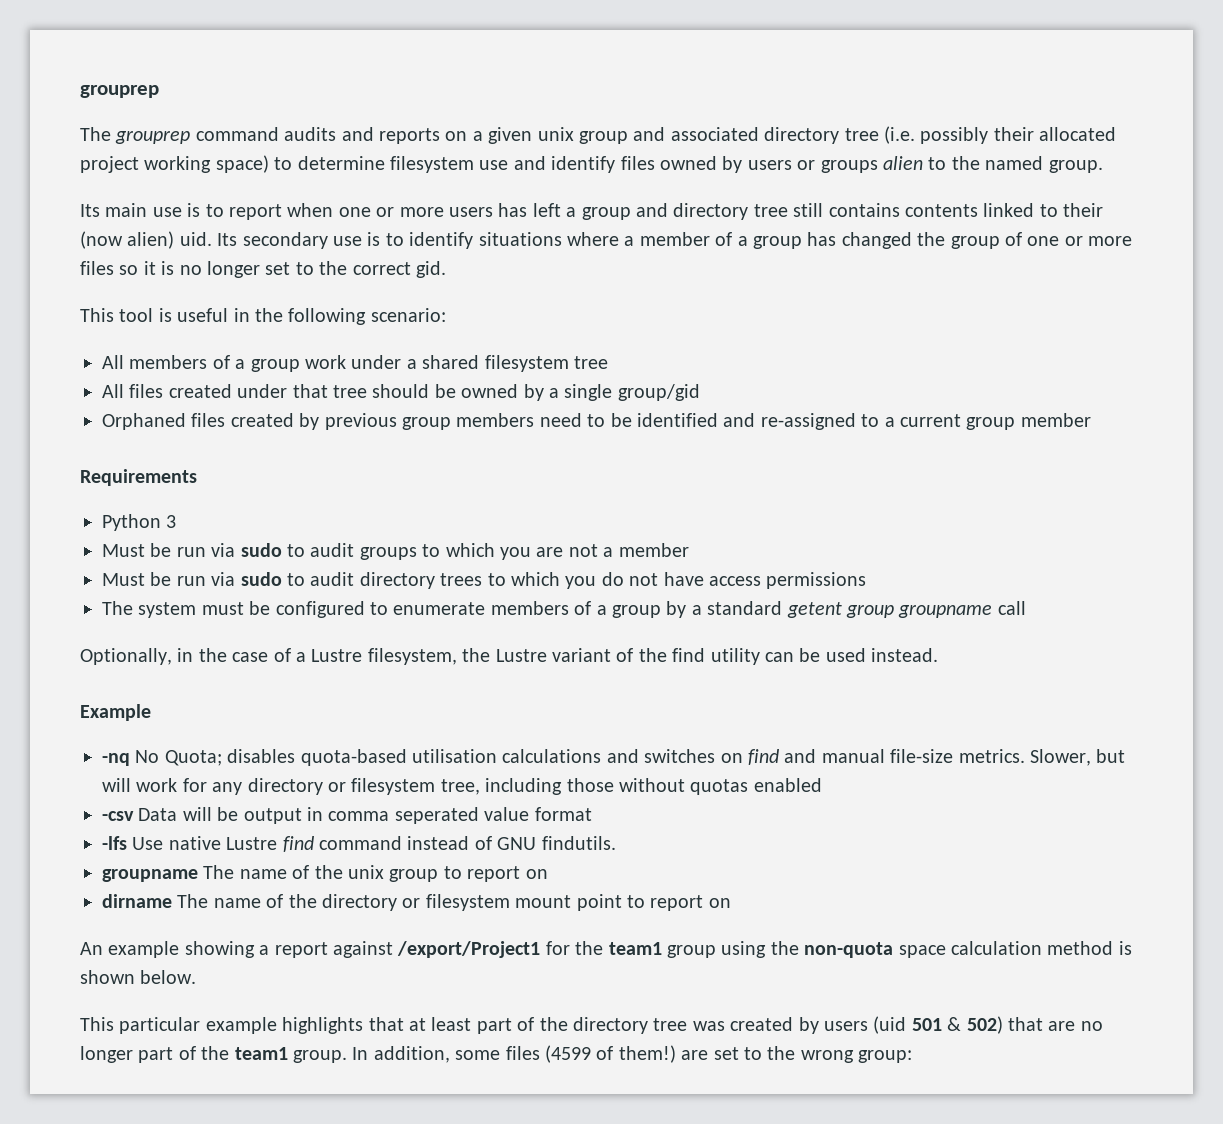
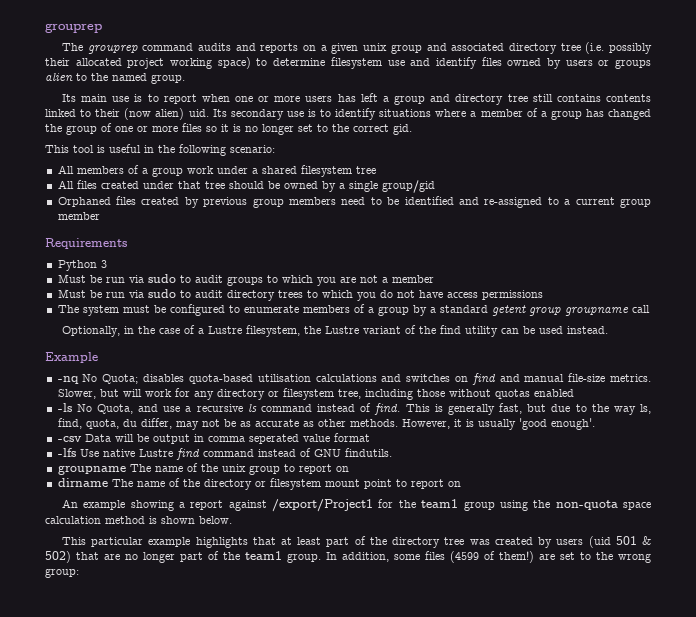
(822, 785) none -> [57,403,651,415] [57,418,595,430] // -ls No Quota, and use a recursive ls command instead of find. This is generally fast, but due to the way ls, find, quota, du differ, may not be as accurate as other methods. However, it is usually 'good enough'.

